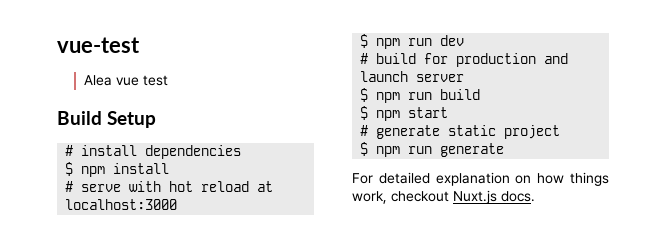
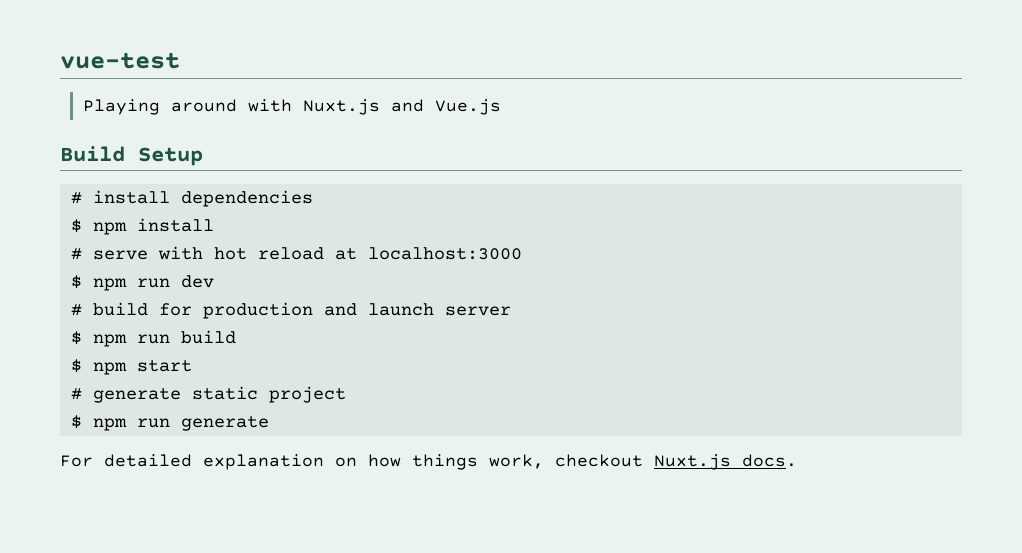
[83,75,168,86] Alea vue test -> [82,99,501,115] Playing around with Nuxt.js and Vue.js

